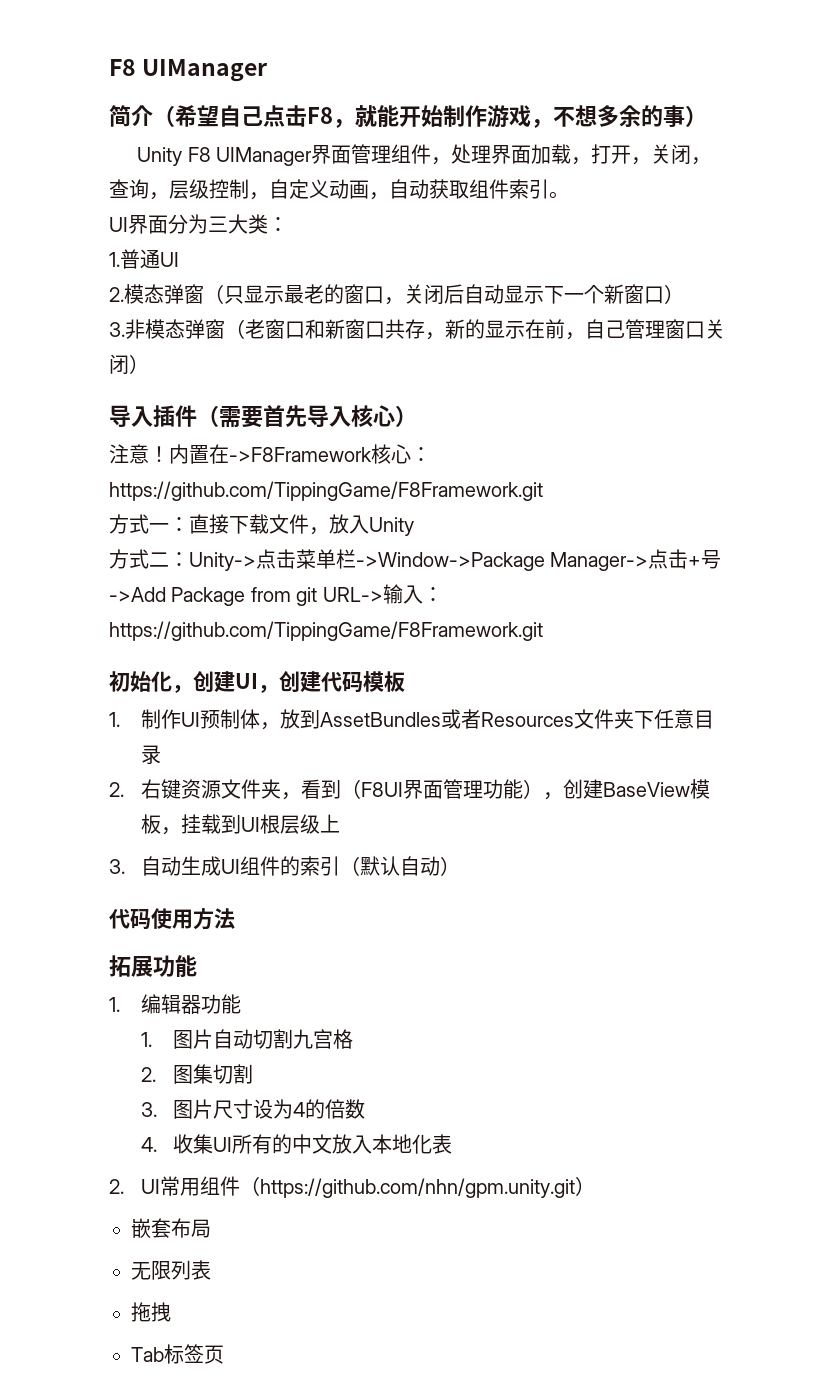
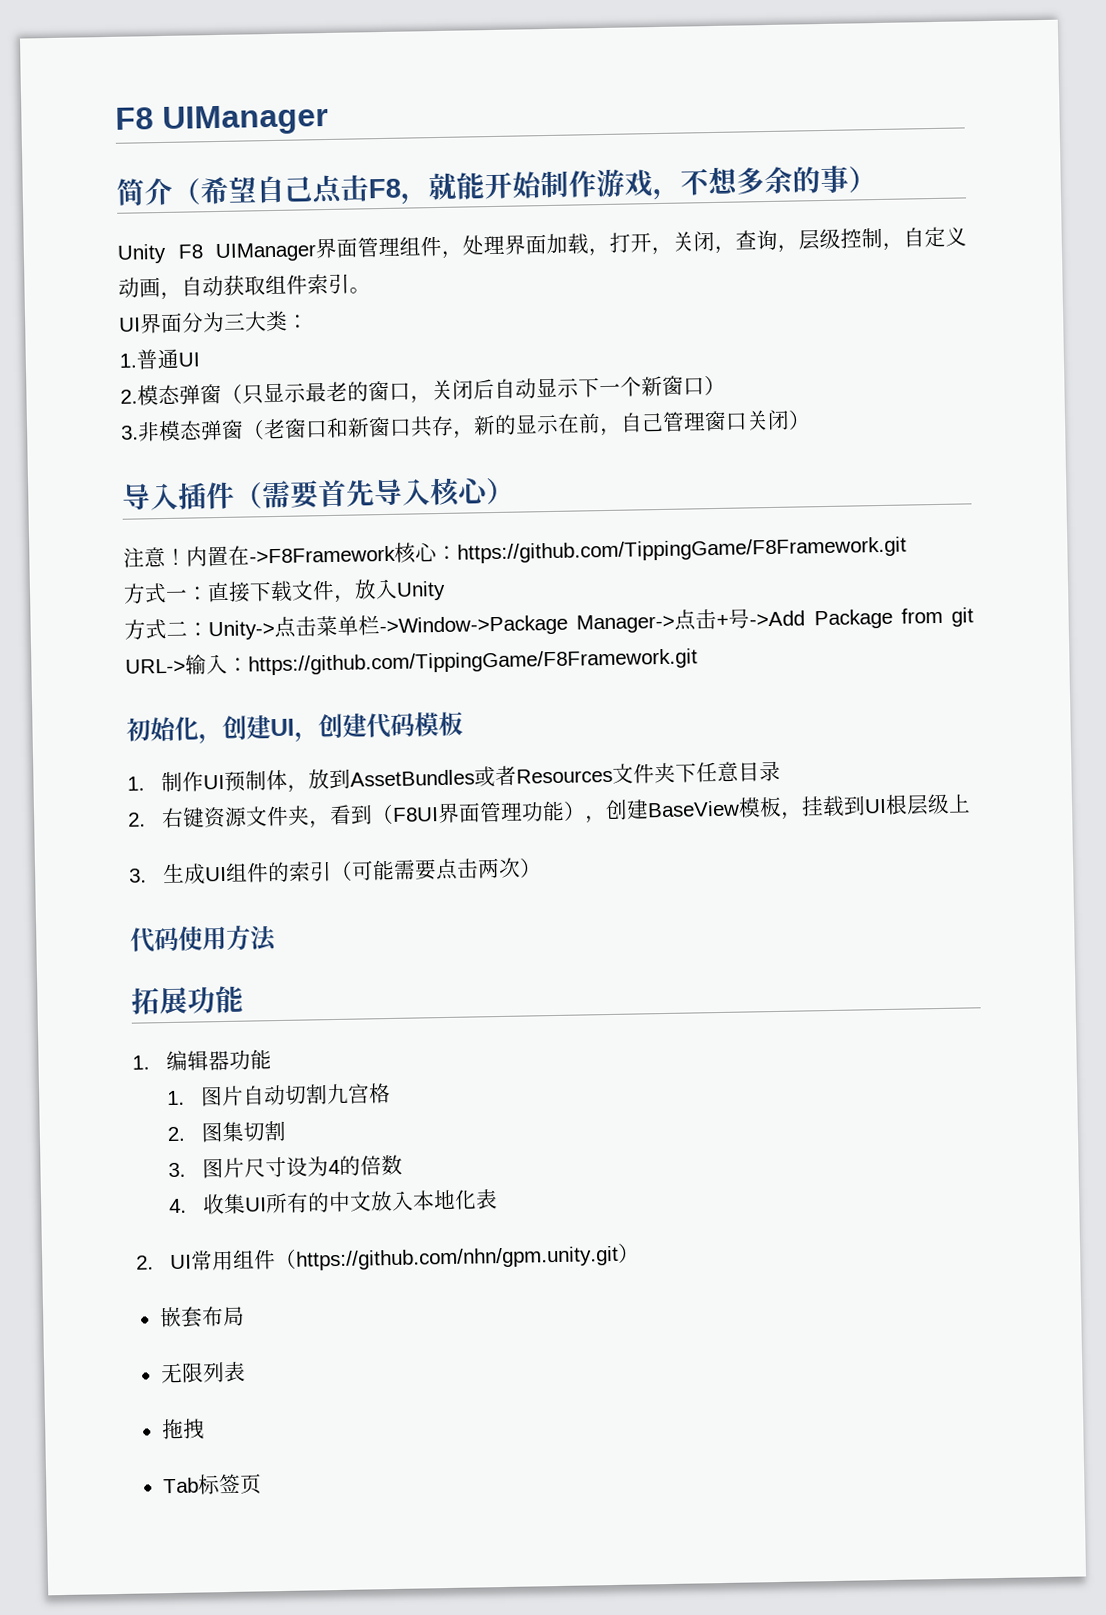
[141,856,182,876] 自动 -> (147, 875) none
[360,856,441,876] 默认自动 -> [351,857,522,881] 可能需要点击两次

